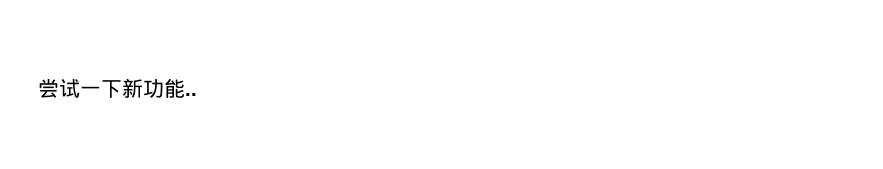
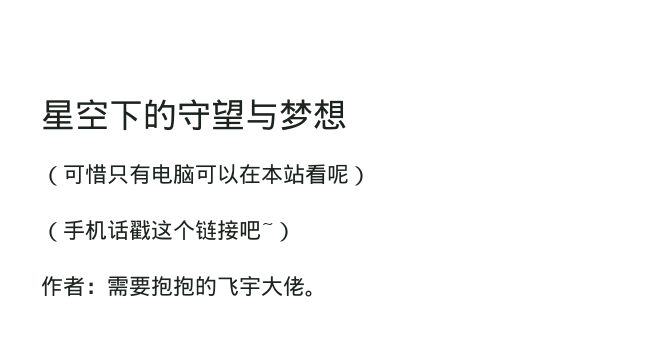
[38,78,197,98] 尝试一下新功能.. -> [41,99,347,131] [41,164,371,186] [41,220,296,242] [41,276,327,297] 星空下的守望与梦想 // （可惜只有电脑可以在本站看呢） // （手机话戳这个链接吧~） // 作者：需要抱抱的飞宇大佬。

